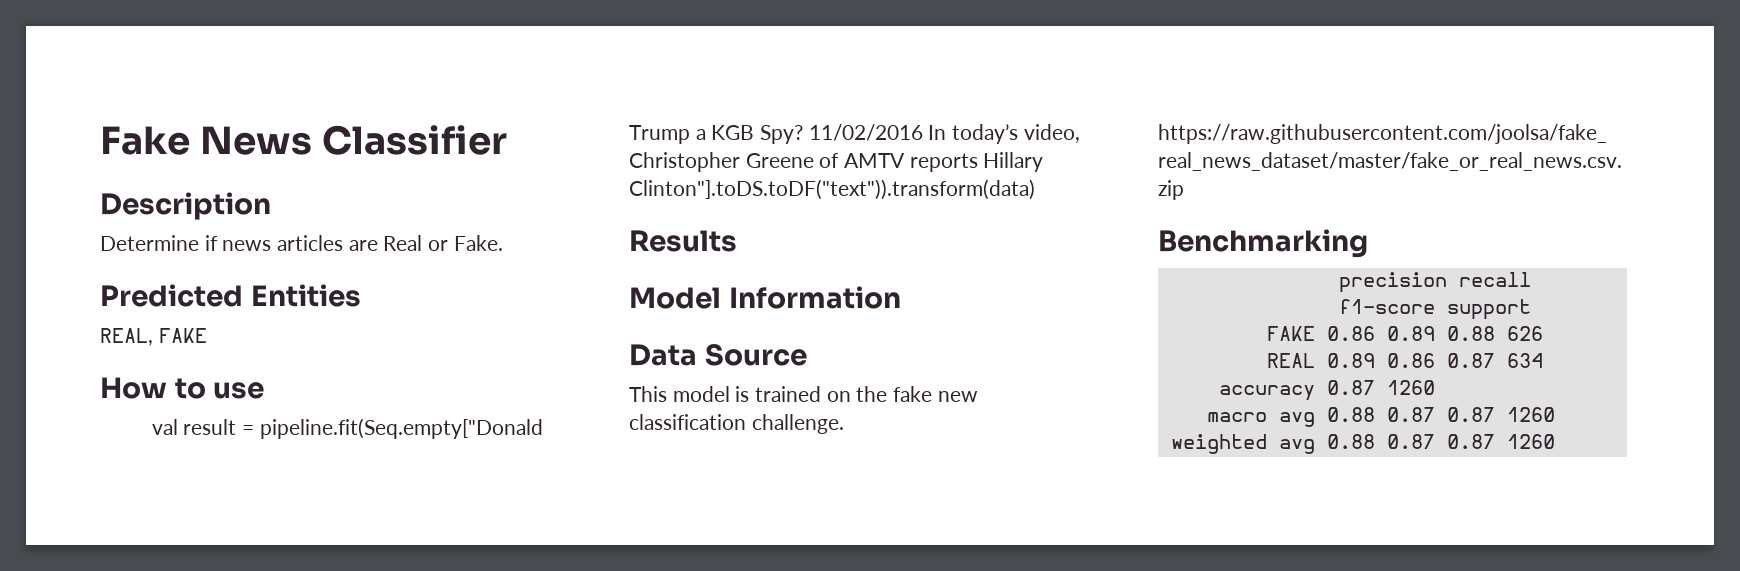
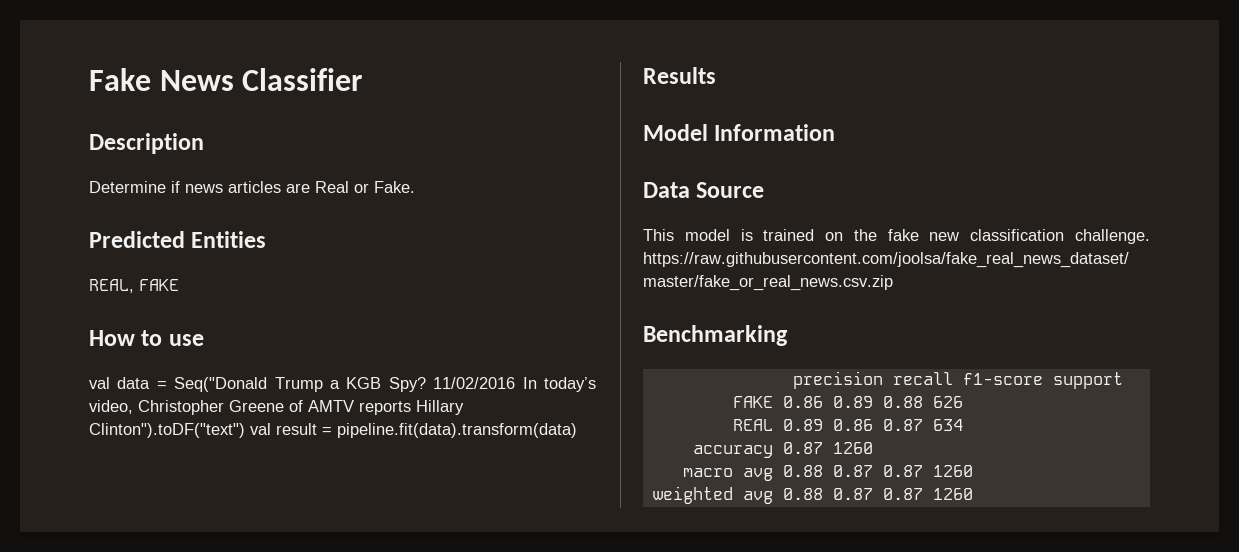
[183,418,543,439] result = pipeline.fit(Seq.empty["Donald -> [117,377,268,392] data = Seq("Donald
[629,179,1035,200] Clinton"].toDS.toDF("text")).transform(data) -> [89,423,577,438] Clinton").toDF("text") val result = pipeline.fit(data).transform(data)

